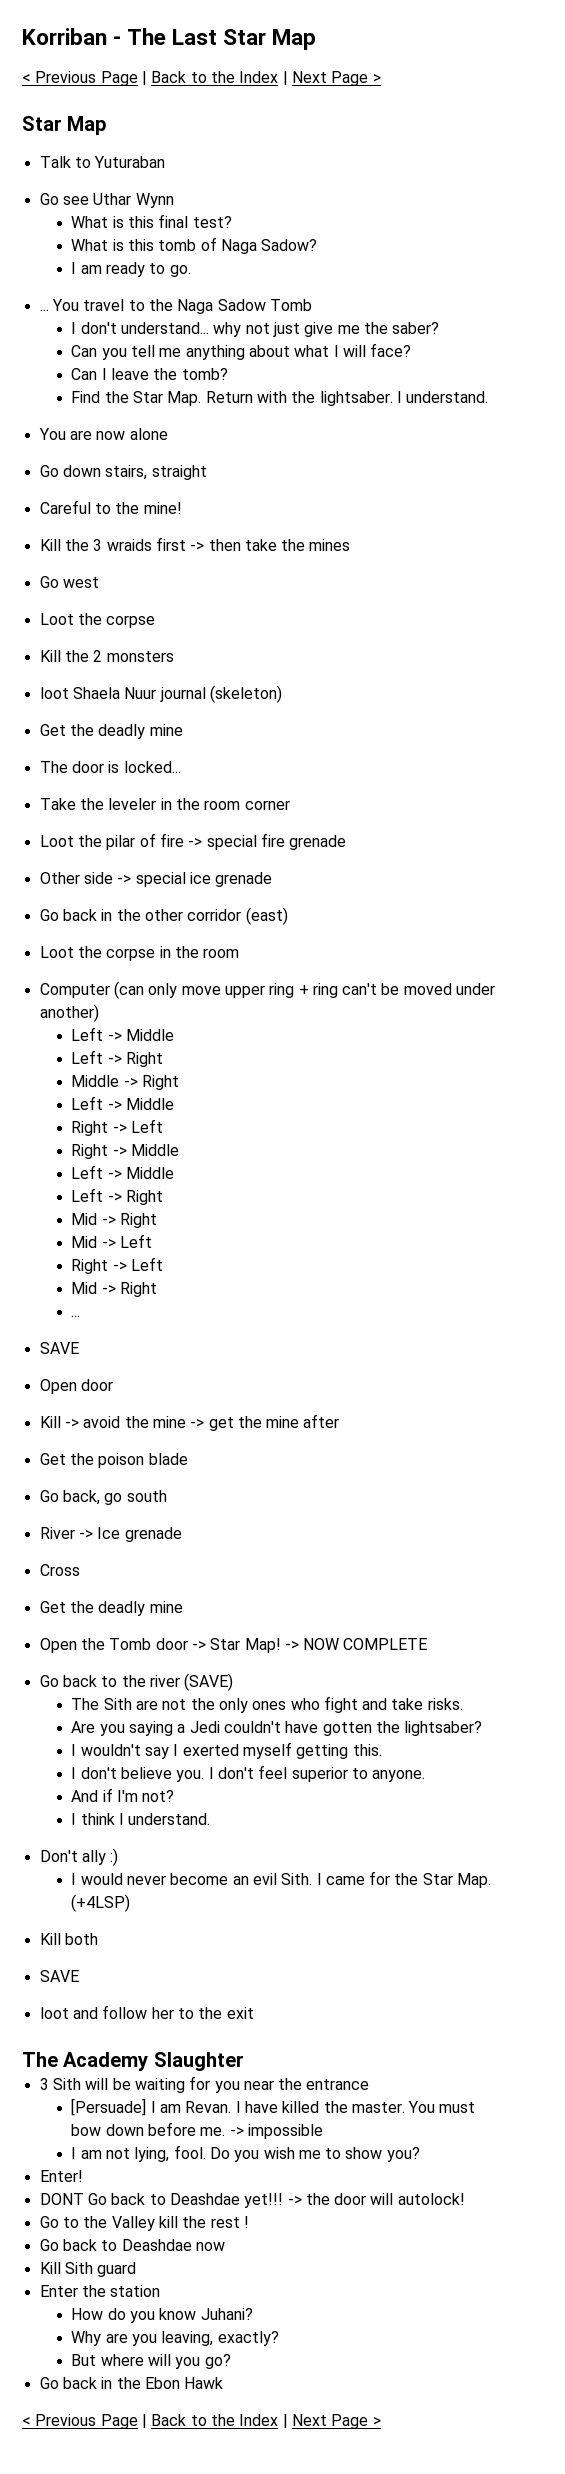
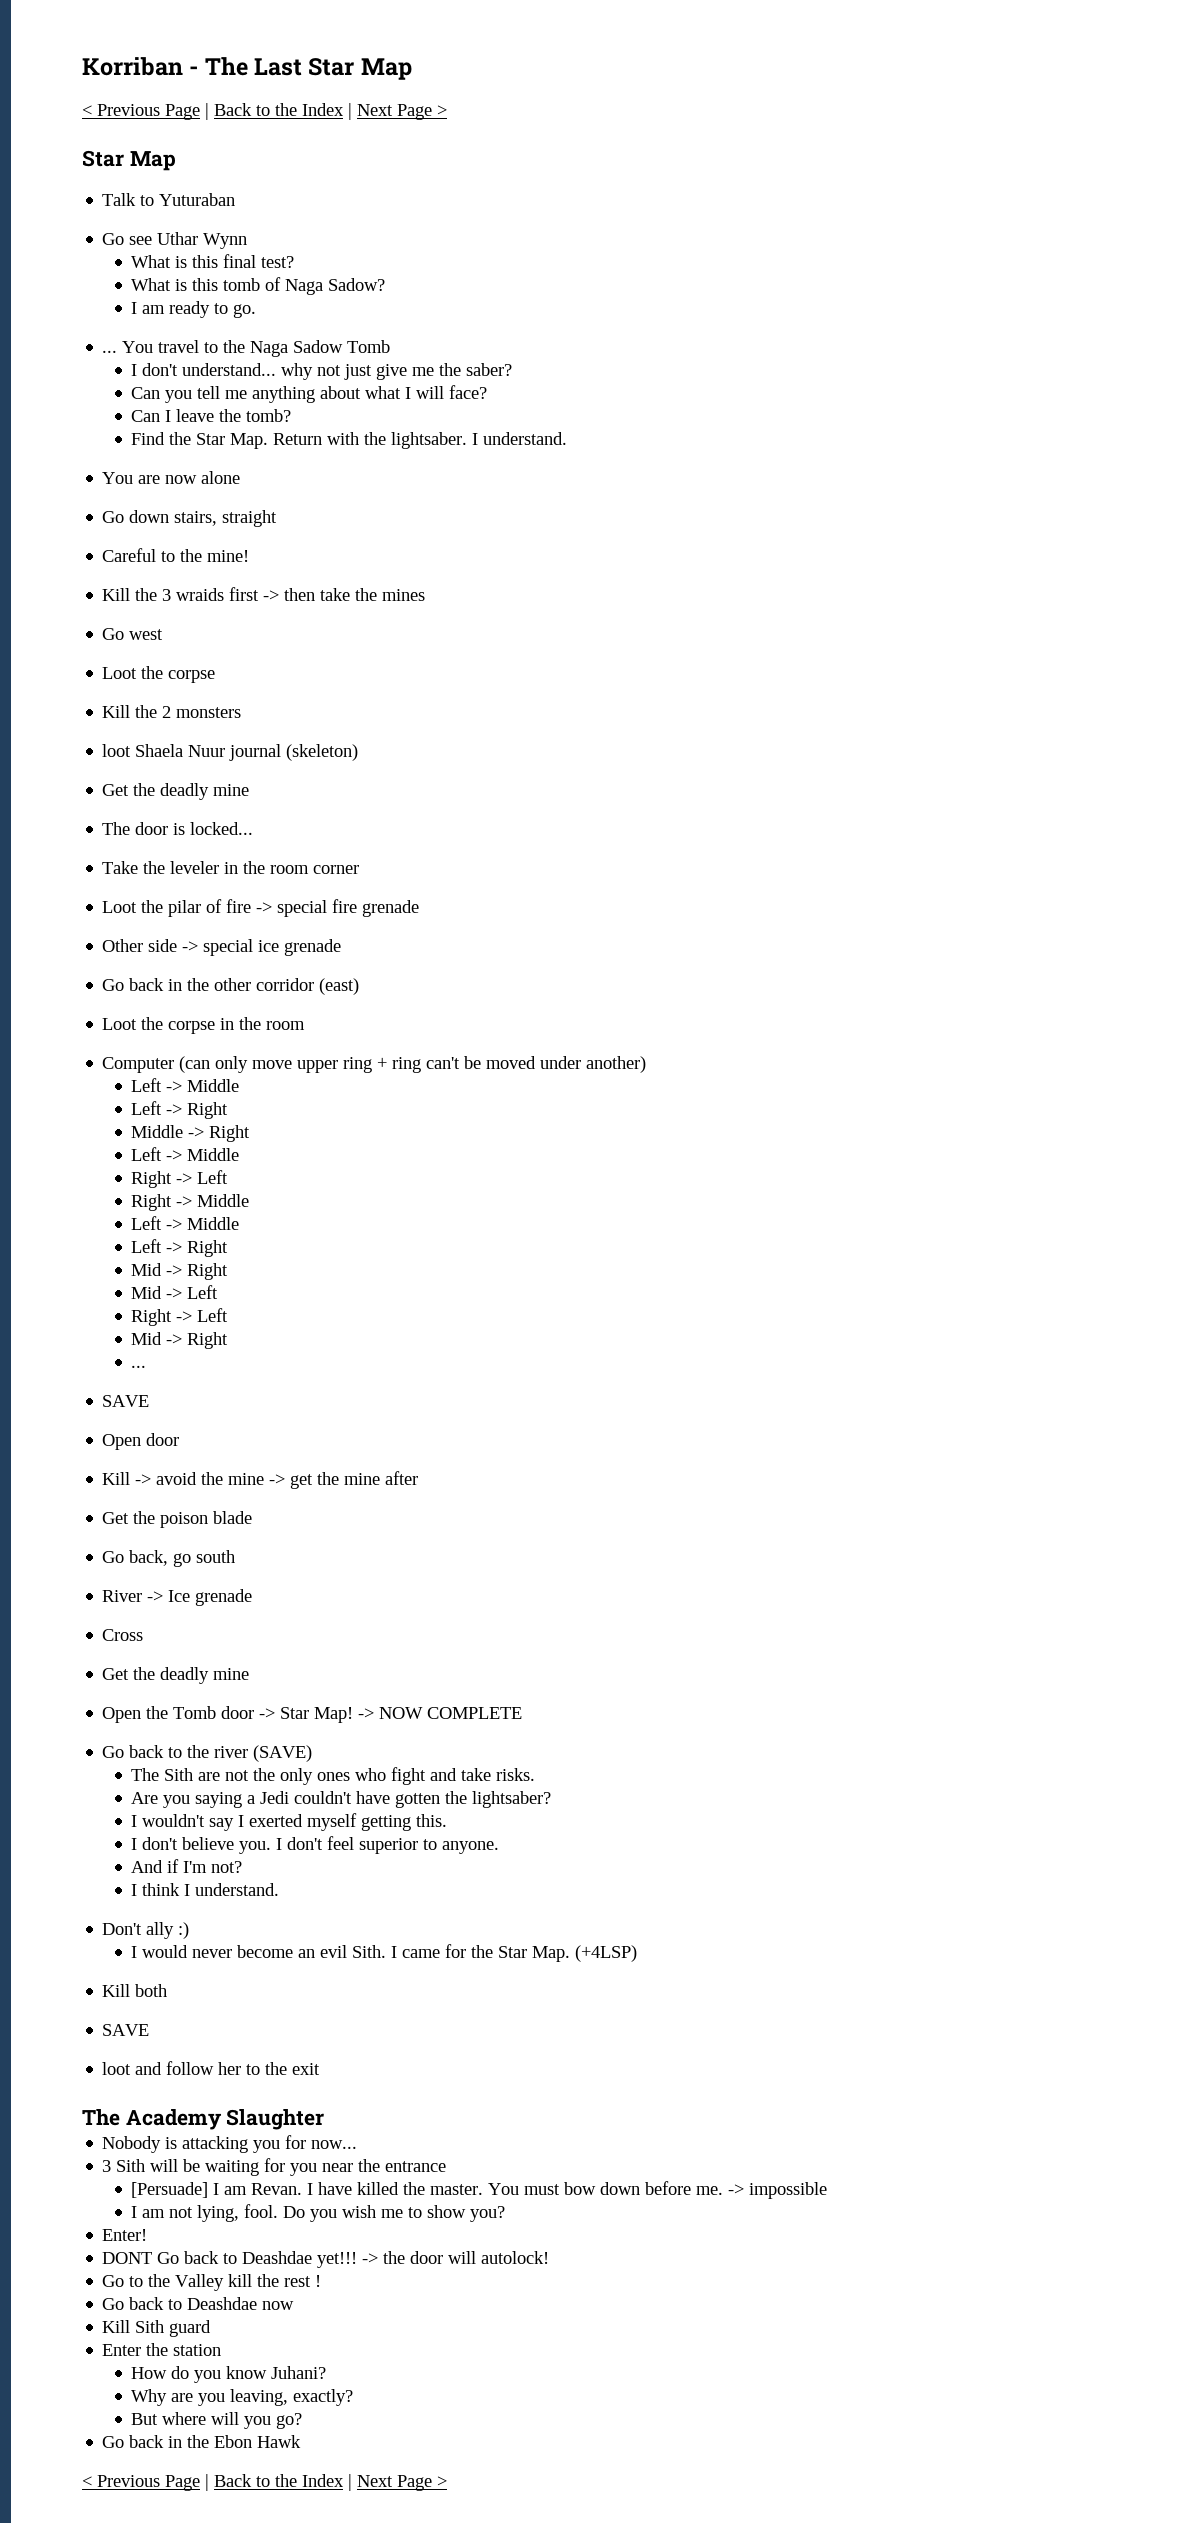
(244, 2061) none -> [102,2135,358,2153] // Nobody is attacking you for now...

